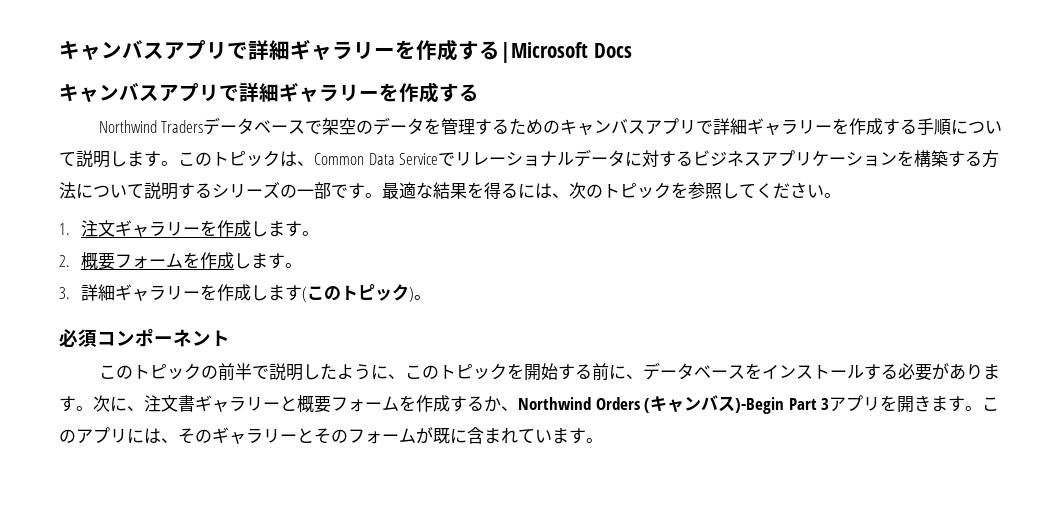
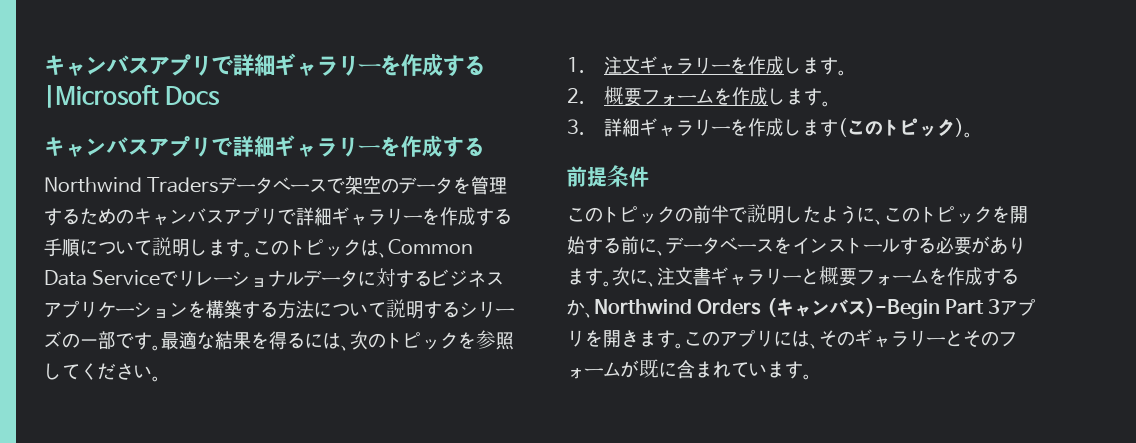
[59,328,230,347] 必須コンポーネント -> [567,165,649,187] 前提条件

